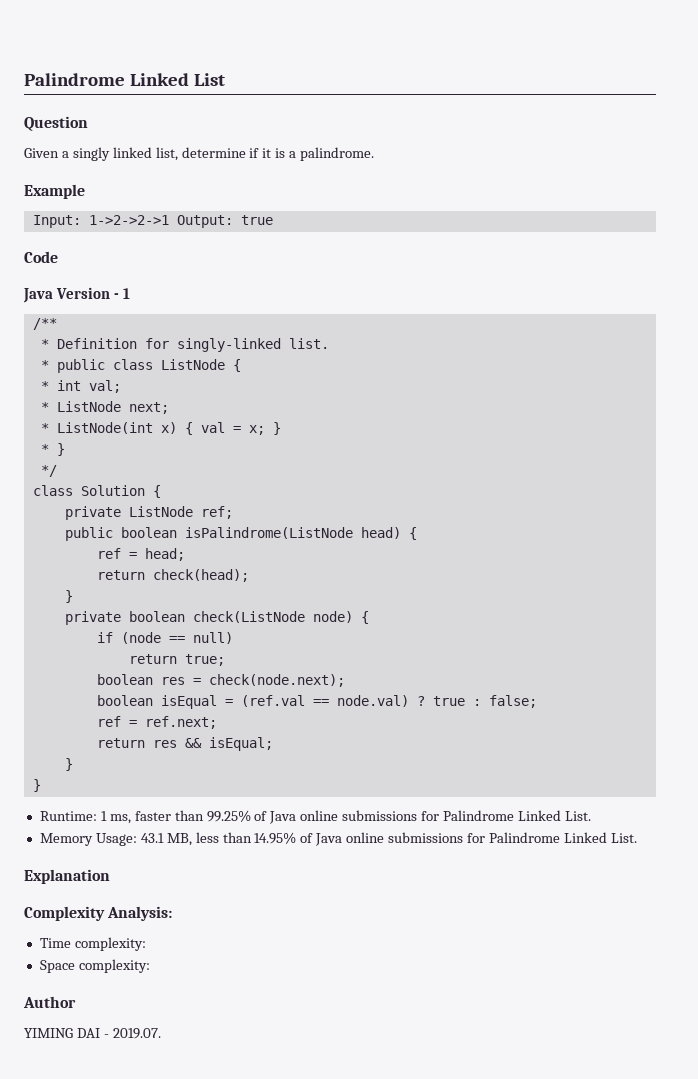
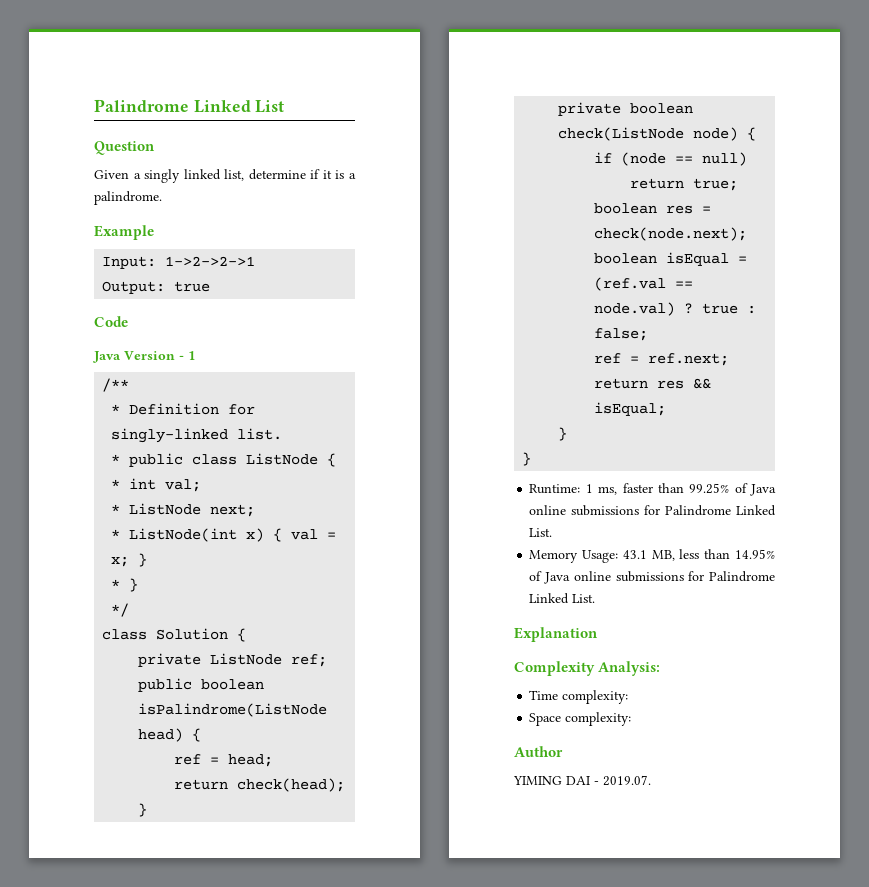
(169, 220) none -> (256, 261) //

